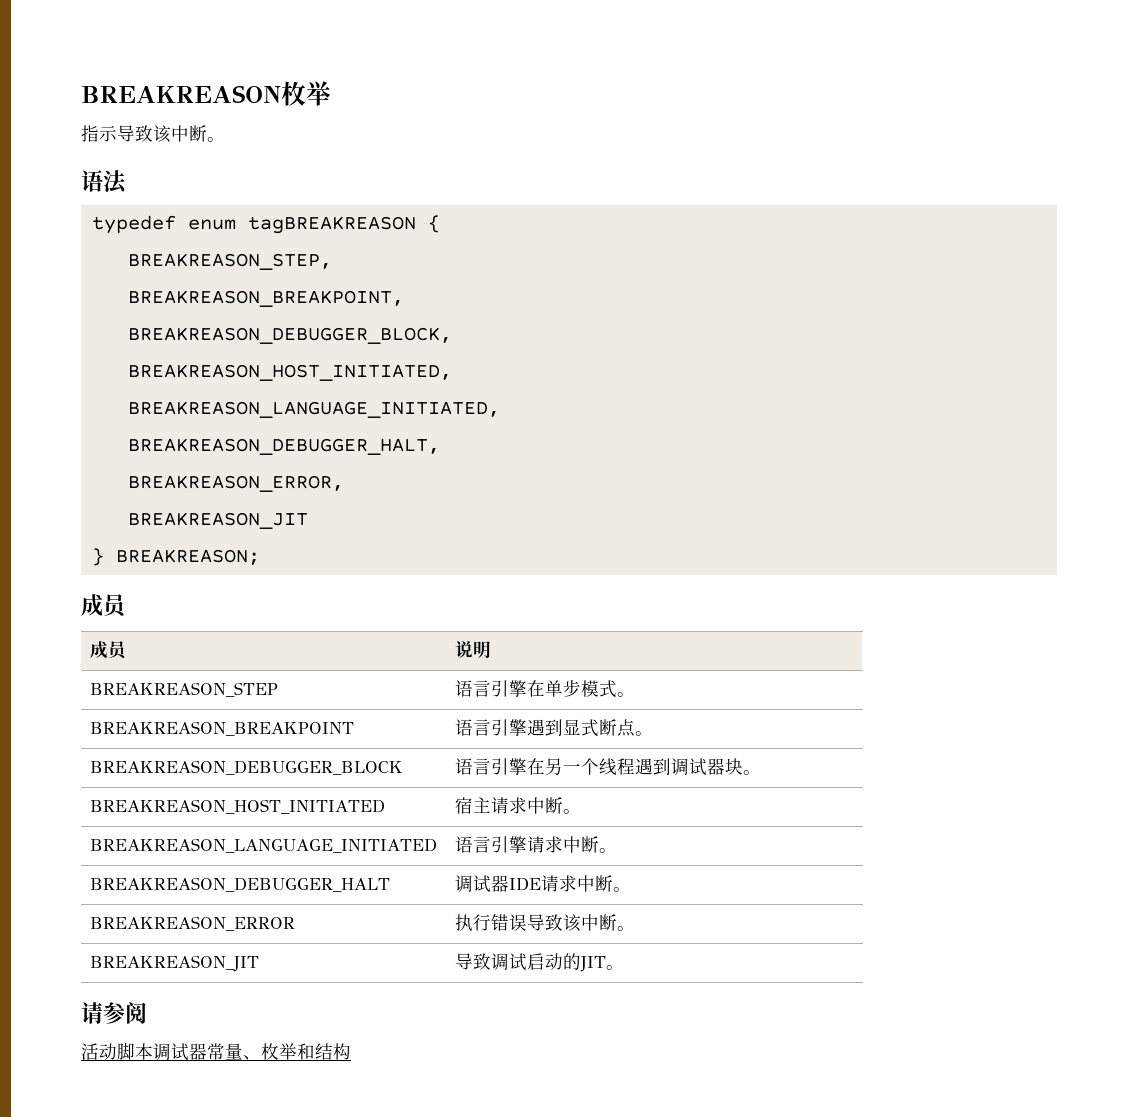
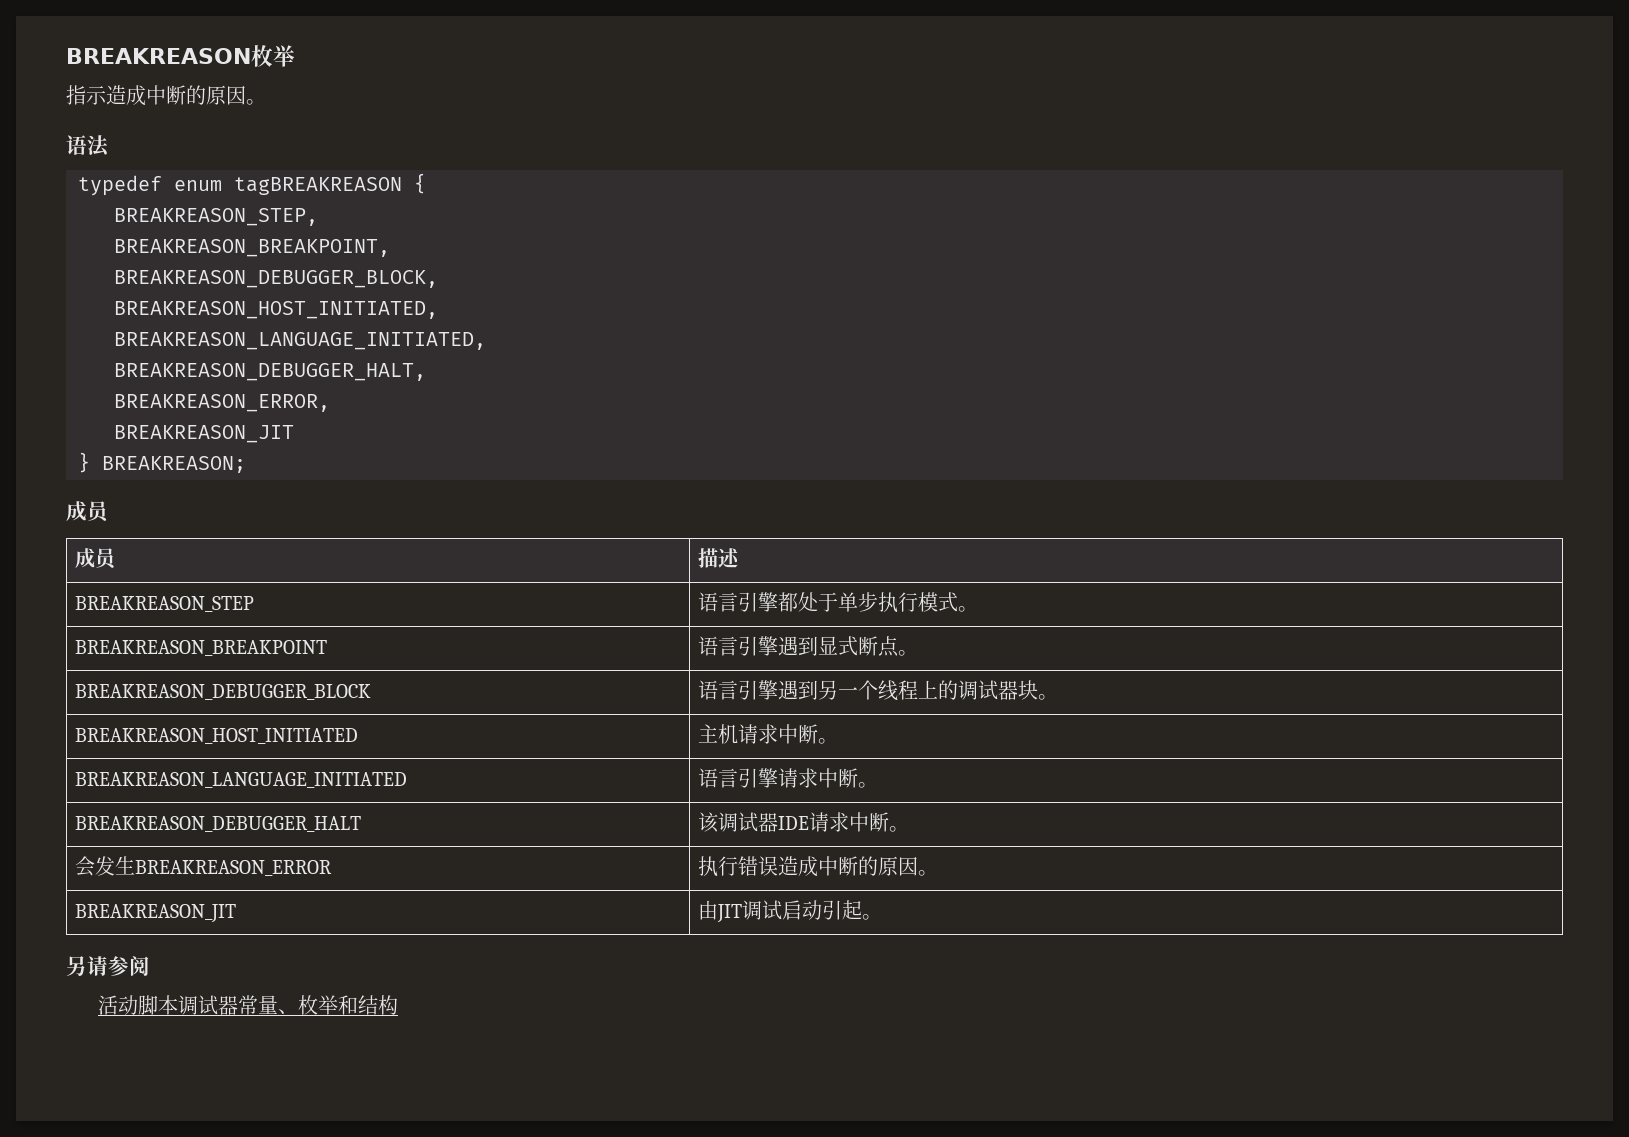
[117,125,207,143] 导致该中断 -> [106,85,246,106] 造成中断的原因
[454,641,491,658] 说明 -> [697,548,740,568] 描述
[526,679,581,697] 在单步 -> [777,592,918,613] 都处于单步执行
[526,758,545,775] 在 -> [777,680,818,700] 遇到
[634,758,671,775] 遇到 -> [917,680,958,700] 上的
[454,797,491,814] 宿主 -> [697,724,738,744] 主机
(390, 884) none -> [697,812,719,833] 该
(631, 889) none -> [74,856,135,877] 会发生
[526,914,617,932] 导致该中断 -> [777,856,918,877] 造成中断的原因
[454,953,491,970] 导致 -> [697,900,742,923] 由JIT
[562,953,624,972] 的JIT。 // -> [821,900,882,920] [66,956,87,976] 引起。 // 另

